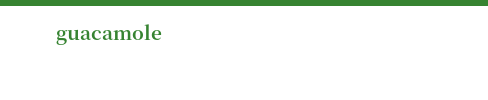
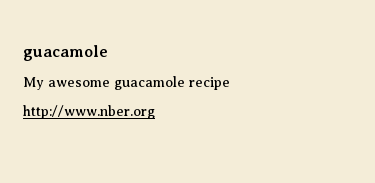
[56,24,162,45] guacamole -> [23,45,108,61] [23,76,230,90] [23,105,155,119] guacamole // My awesome guacamole recipe // http://www.nber.org

